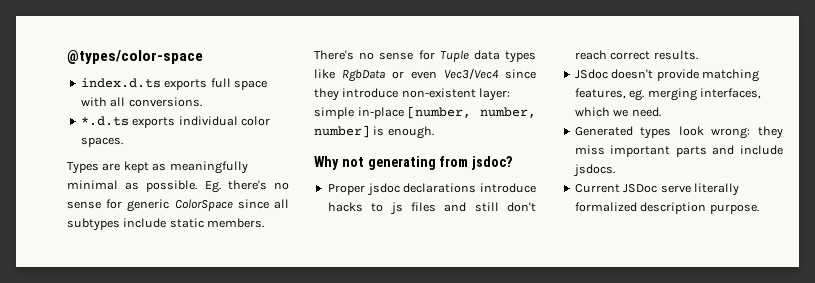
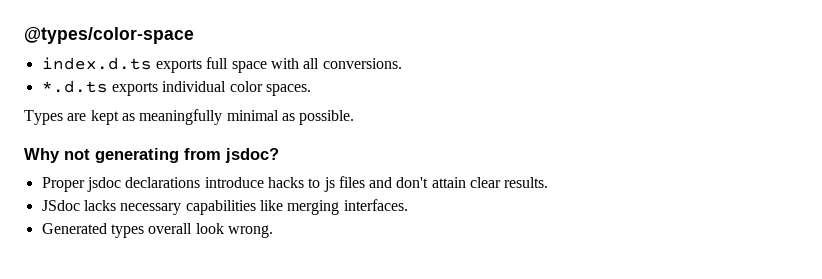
[204,180,289,193] [67,199,289,212] [67,218,265,231] [314,50,536,63] [314,68,536,82] [314,88,511,101] [314,106,536,119] [314,125,434,139] Eg. there's no sense for generic ColorSpace since all subtypes include static members. There's no sense for Tuple data types like RgbData or even Vec3/Vec4 since they introduce non-existent layer: simple in-place [number, number, number] is enough. -> (355, 117) none
[474,202,536,212] [574,50,698,60] [574,69,759,82] [574,88,761,101] [574,107,661,117] [574,126,783,139] [574,145,783,157] [572,164,615,177] [574,183,739,196] [574,202,759,214] still don't reach correct results. // JSdoc doesn't provide matching features, eg. merging interfaces, which we need. // Generated types look wrong: they miss important parts and include jsdocs. // Current JSDoc serve literally formalized description purpose. -> [396,177,549,188] [41,199,408,215] [41,223,273,238] don't attain clear results. // JSdoc lacks necessary capabilities like merging interfaces. // Generated types overall look wrong.

